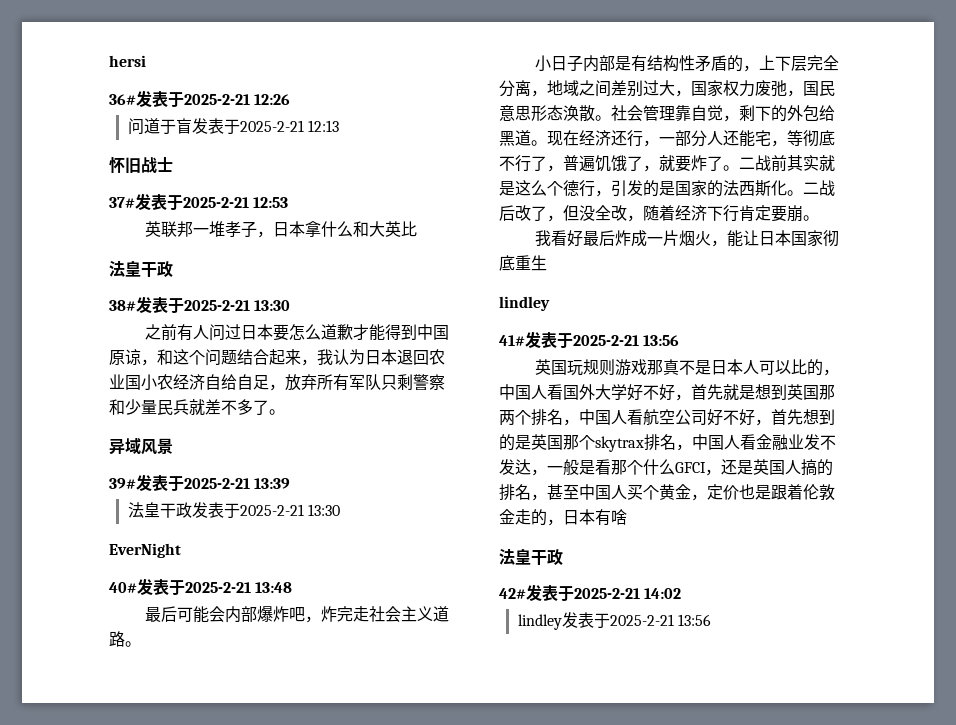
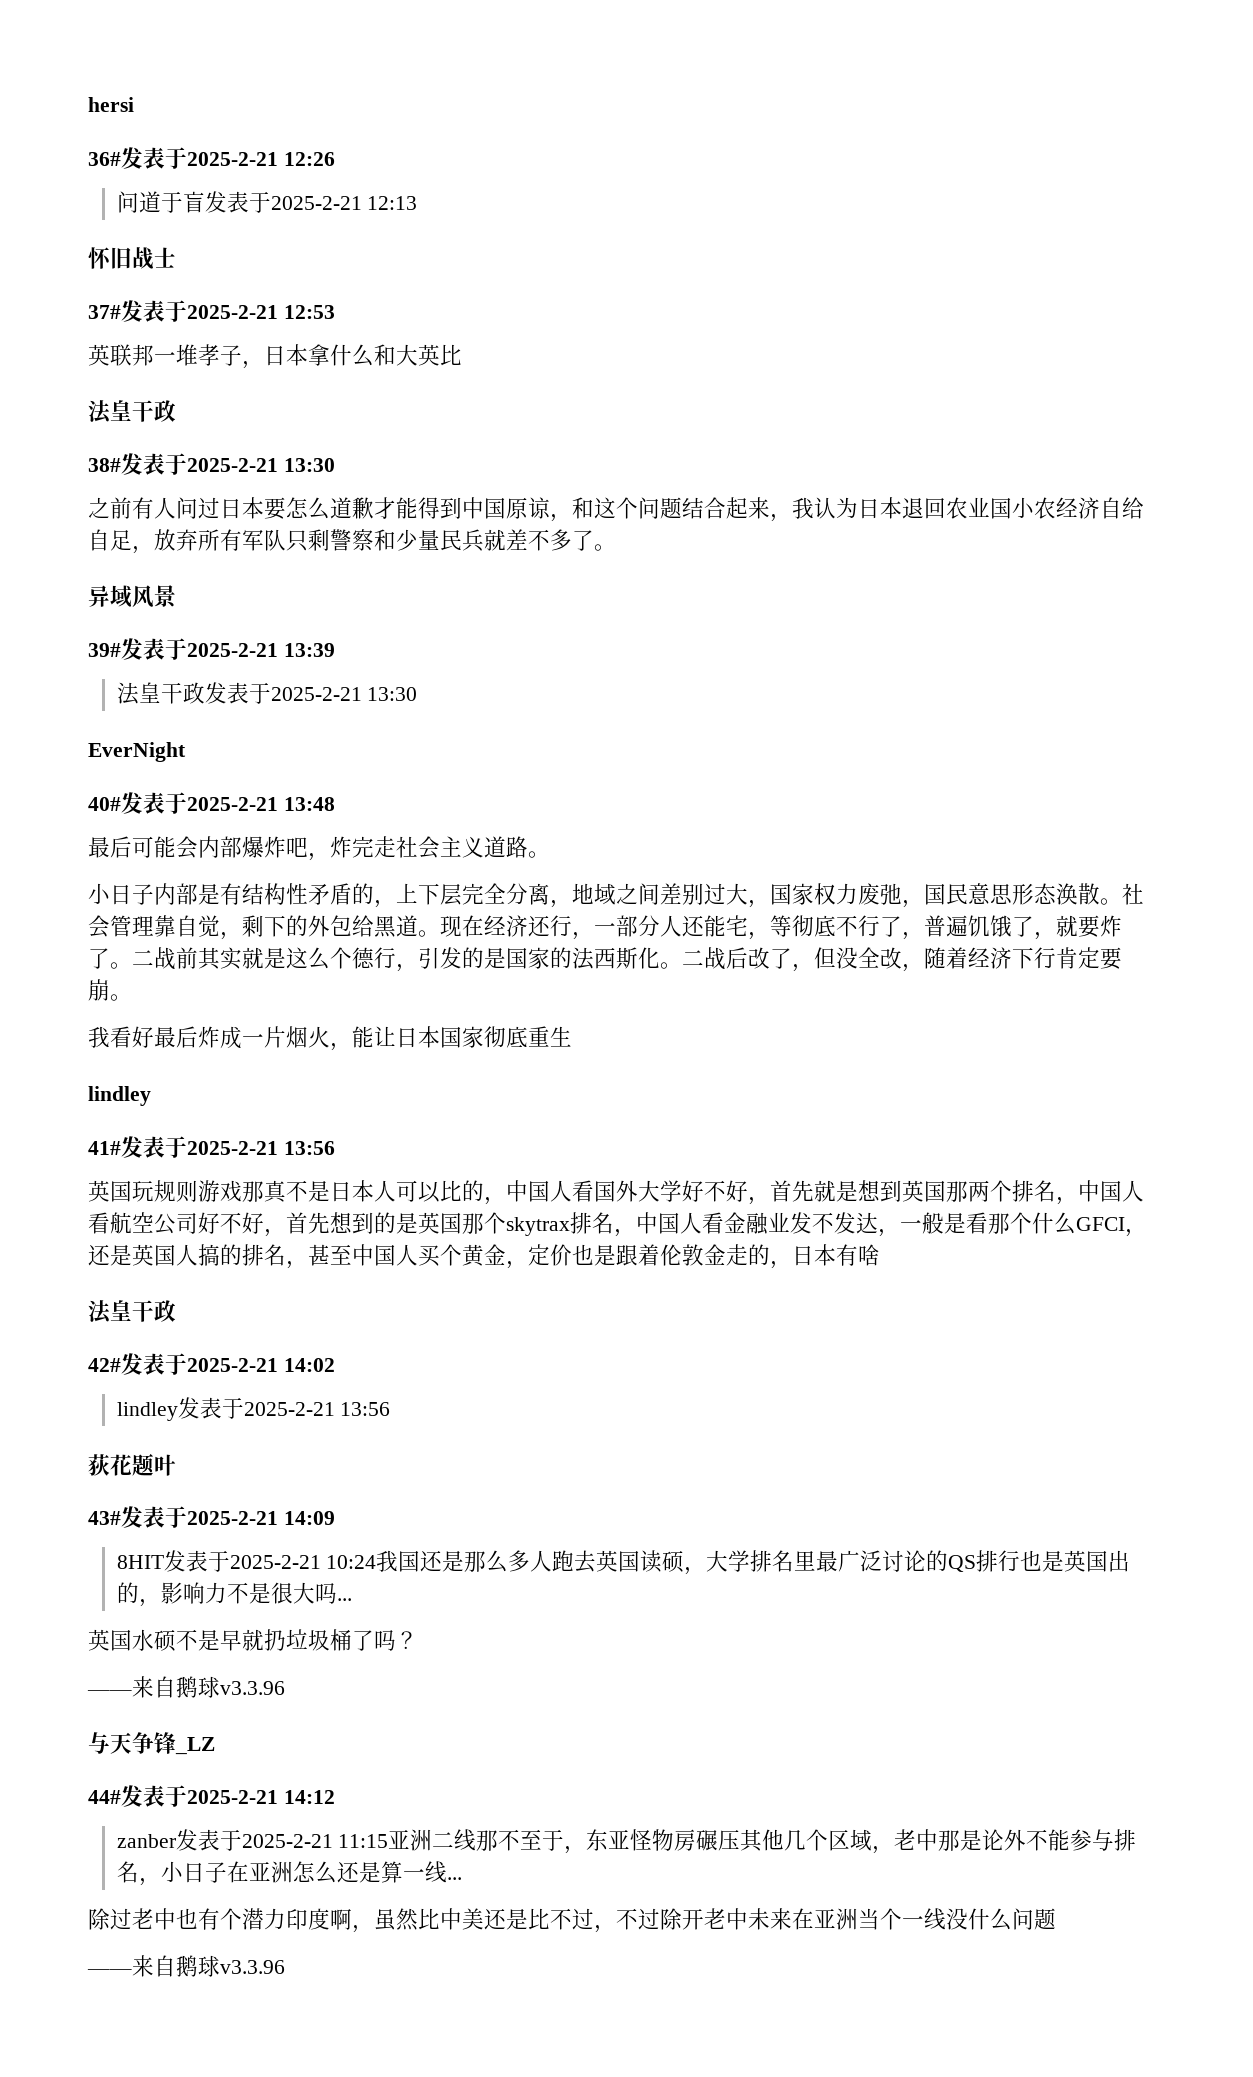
(711, 620) none -> [88,1453,176,1476] [88,1506,335,1528] [116,1550,1131,1575] [116,1582,352,1607] [88,1629,418,1652] [87,1676,285,1698] [88,1732,215,1755] [88,1785,335,1807] [116,1829,1137,1854] [116,1861,462,1886] [88,1908,1056,1933] [87,1955,285,1977] // 荻花题叶 // 43#发表于2025-2-21 14:09 // 8HIT发表于2025-2-21 10:24我国还是那么多人跑去英国读硕，大学排名里最广泛讨论的QS排行也是英国出的，影响力不是很大吗... // 英国水硕不是早就扔垃圾桶了吗？ // ——来自鹅球v3.3.96 // 与天争锋_LZ // 44#发表于2025-2-21 14:12 // zanber发表于2025-2-21 11:15亚洲二线那不至于，东亚怪物房碾压其他几个区域，老中那是论外不能参与排名，小日子在亚洲怎么还是算一线... // 除过老中也有个潜力印度啊，虽然比中美还是比不过，不过除开老中未来在亚洲当个一线没什么问题 // ——来自鹅球v3.3.96

